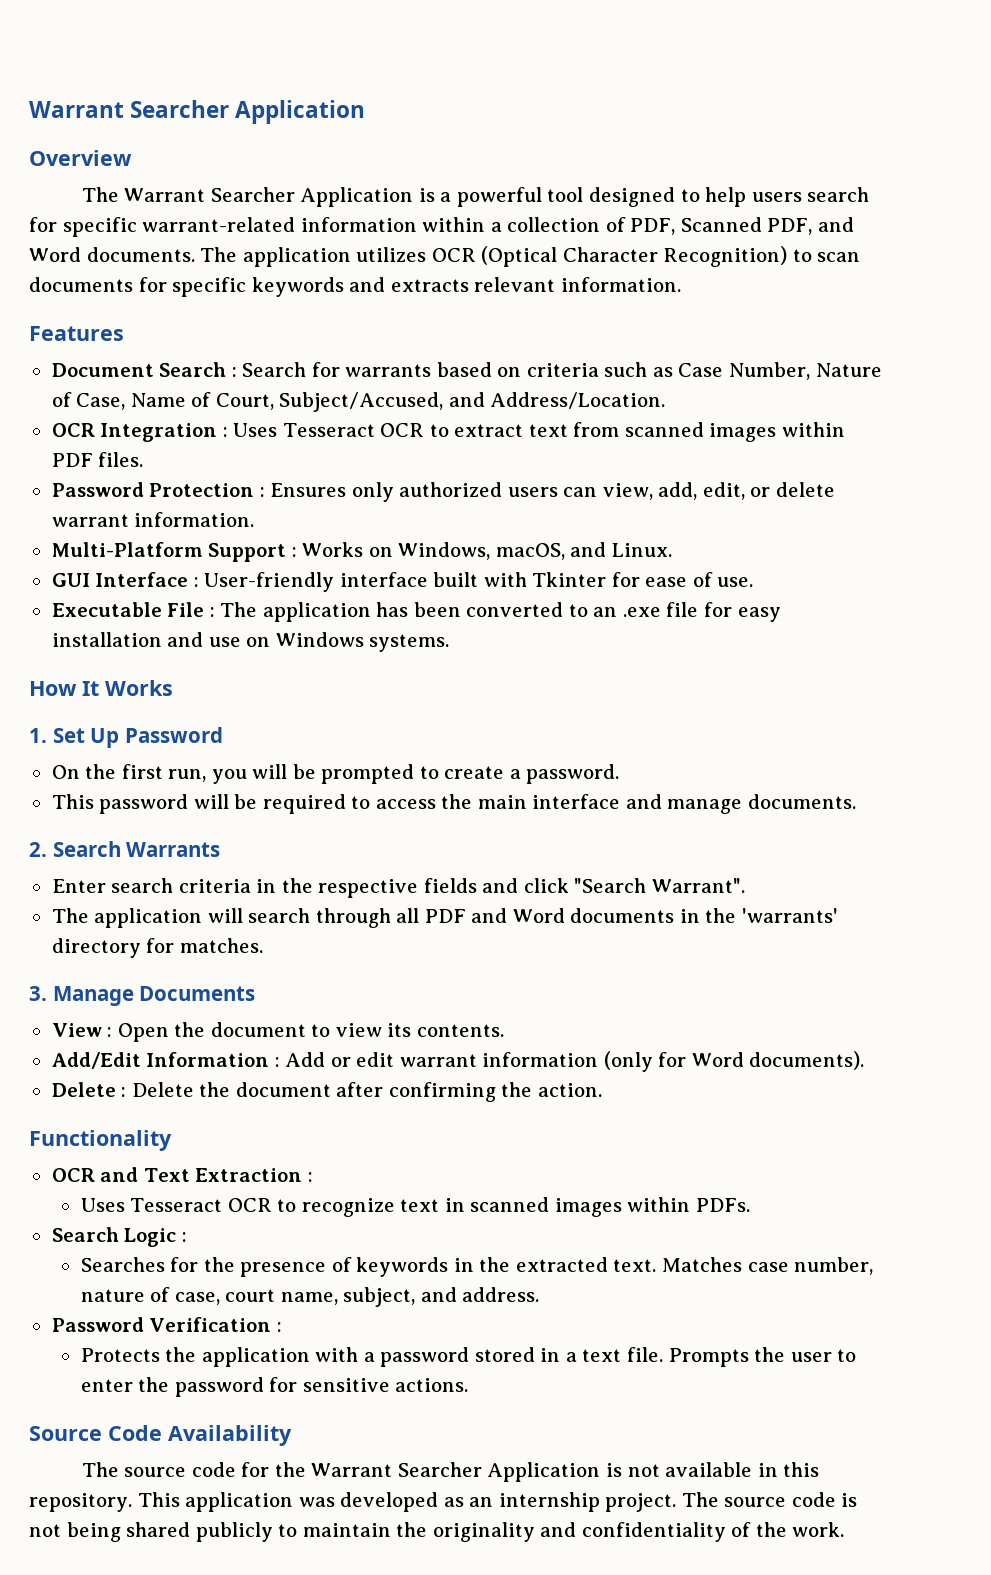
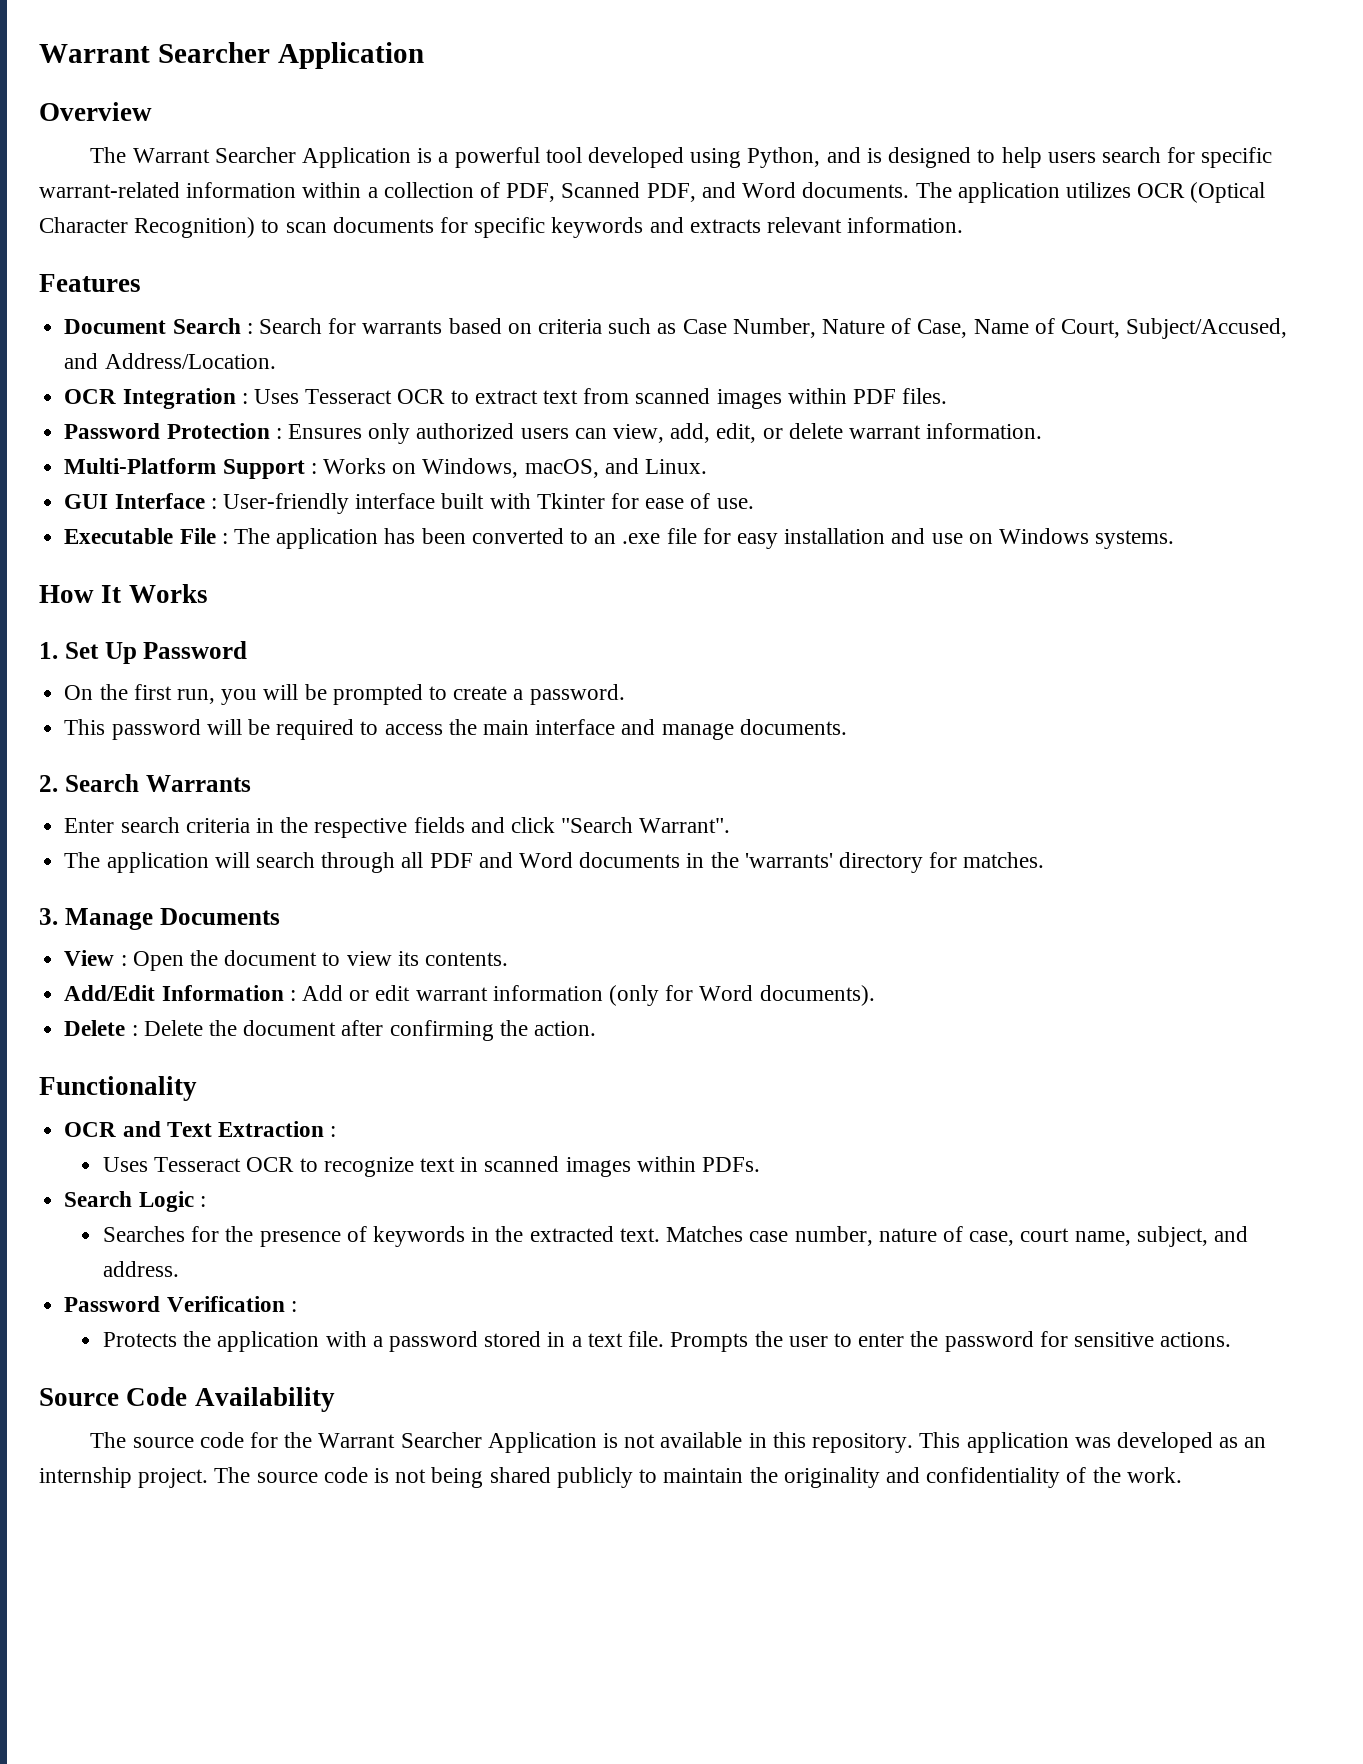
(584, 194) none -> [588,147,882,168] developed using Python, and is

